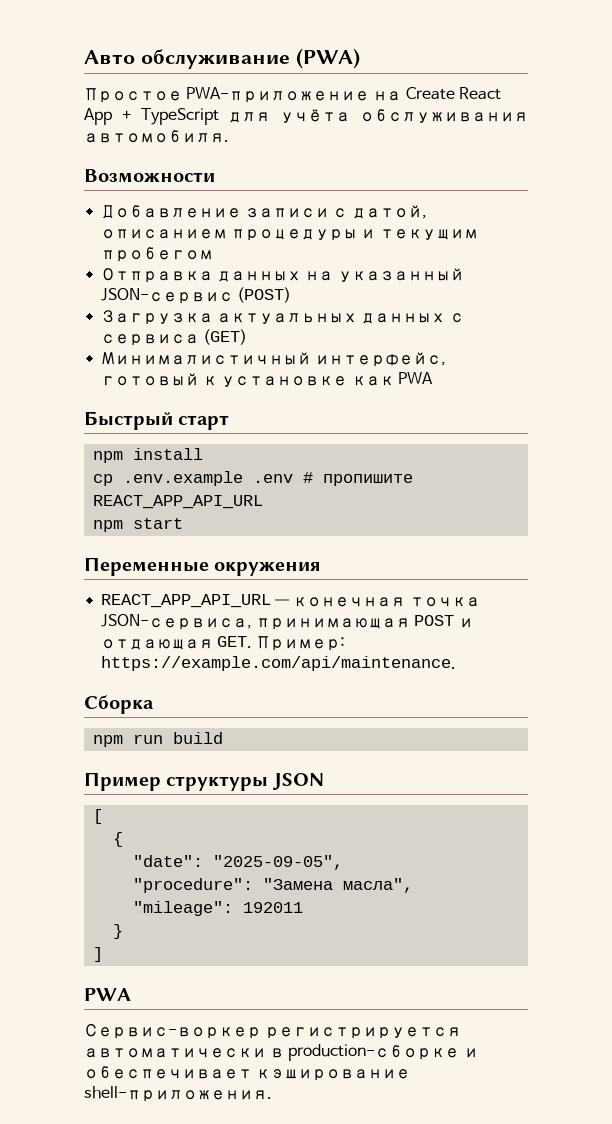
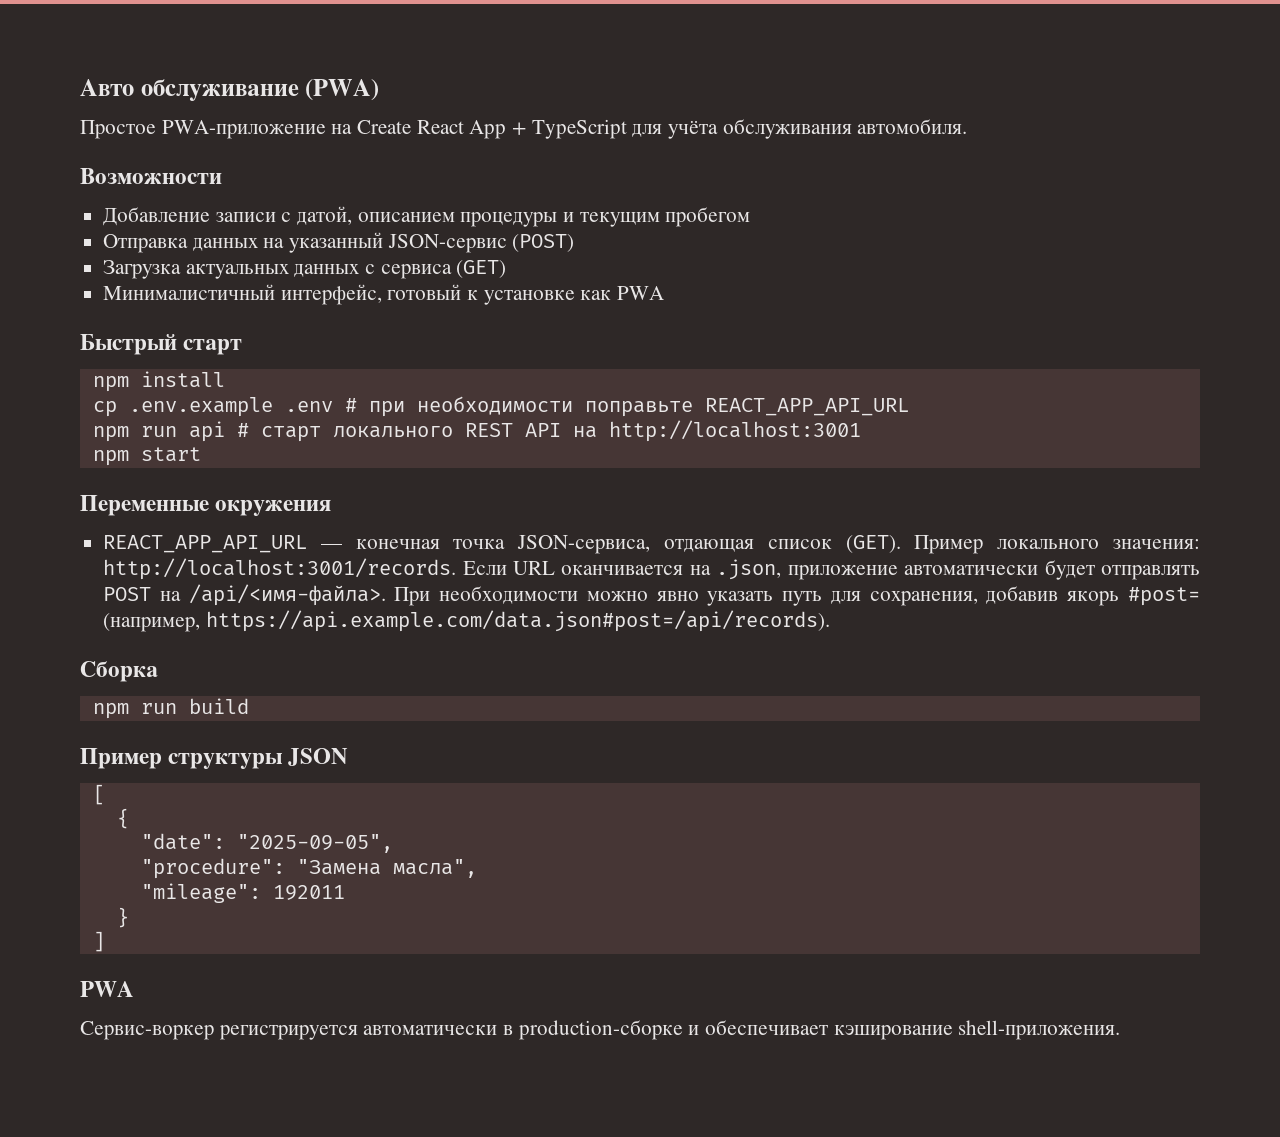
[323,474,414,486] [93,495,264,509] пропишите REACT_APP_API_URL -> [368,396,909,417] [92,420,861,442] при необходимости поправьте REACT_APP_API_URL // npm run api # старт локального REST API на http://localhost:3001
[256,615,473,630] [101,636,346,651] [101,656,457,671] принимающая POST и отдающая GET. Пример: https://example.com/api/maintenance. -> [664,535,1200,554] [103,558,1201,580] [103,584,1201,606] [103,610,830,632] отдающая список (GET). Пример локального значения: http://localhost:3001/records. Если URL оканчивается на .json, приложение автоматически будет отправлять POST на /api/<имя-файла>. При необходимости можно явно указать путь для сохранения, добавив якорь #post= (например, https://api.example.com/data.json#post=/api/records).

